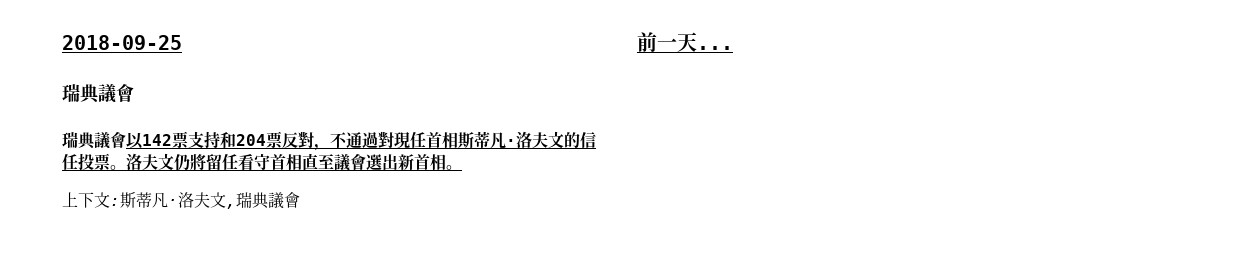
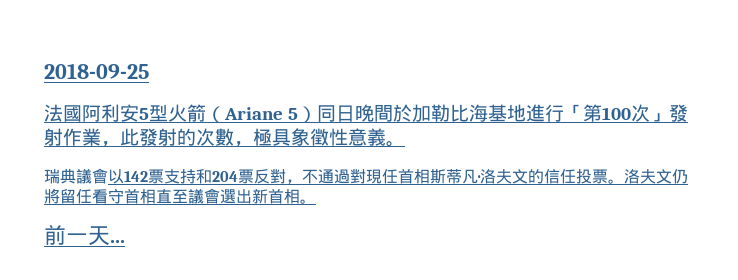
[62,83,134,104] 瑞典議會 -> [44,104,688,123] [44,128,405,147] 法國阿利安5型火箭（Ariane 5）同日晚間於加勒比海基地進行「第100次」發射作業，此發射的次數，極具象徵性意義。
[62,192,300,209] // 上下文:斯蒂凡·洛夫文,瑞典議會 -> (316, 201) none

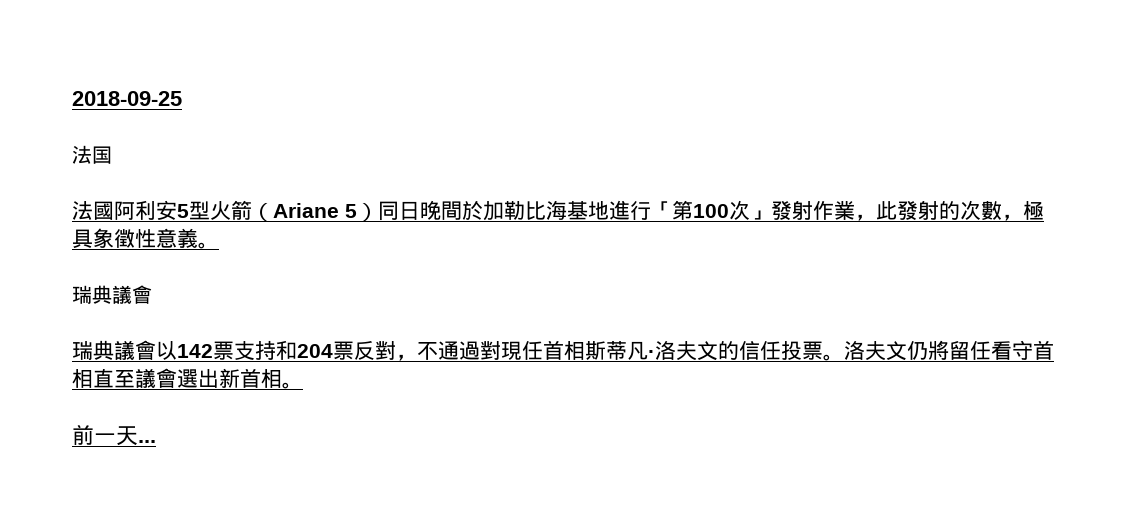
(149, 71) none -> [72,145,112,164] // 法国
(108, 176) none -> [72,340,156,360] // 瑞典議會

